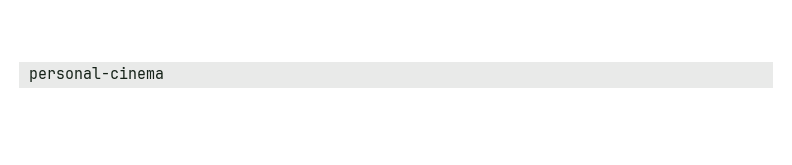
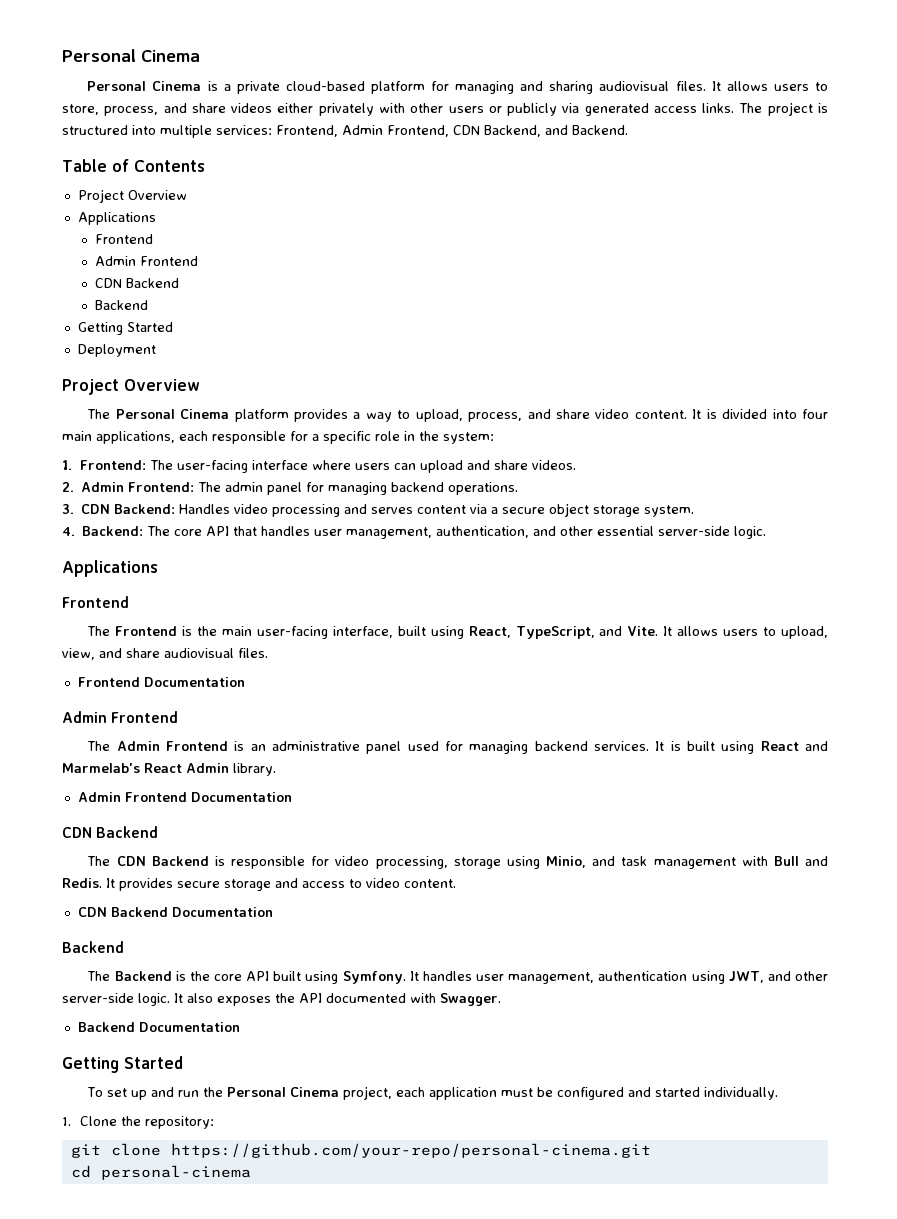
(28, 74) none -> [62,49,200,62] [87,81,829,94] [62,102,829,116] [62,125,628,138] [62,159,205,172] [77,189,187,203] [77,212,156,225] [95,234,154,244] [95,256,199,266] [95,278,180,288] [95,300,149,310] [77,322,173,335] [77,344,156,357] [62,379,200,395] [87,409,828,422] [62,431,494,444] [62,460,576,473] [62,482,519,495] [62,503,695,517] [62,526,767,539] [62,560,158,577] [62,596,129,608] [87,626,828,639] [62,648,268,660] [77,677,245,687] [62,711,179,723] [87,741,828,754] [62,763,276,776] [77,792,292,802] [62,826,159,838] [87,856,829,869] [62,878,456,891] [77,907,273,917] [62,941,124,953] [87,971,829,984] [62,993,501,1006] [77,1022,240,1032] [62,1056,183,1073] [87,1086,779,1100] [62,1116,214,1129] [70,1143,651,1158] [70,1165,91,1178] Personal Cinema // Personal Cinema is a private cloud-based platform for managing and sharing audiovisual files. It allows users to store, process, and share videos either privately with other users or publicly via generated access links. The project is structured into multiple services: Frontend, Admin Frontend, CDN Backend, and Backend. // Table of Contents // Project Overview // Applications // Frontend // Admin Frontend // CDN Backend // Backend // Getting Started // Deployment // Project Overview // The Personal Cinema platform provides a way to upload, process, and share video content. It is divided into four main applications, each responsible for a specific role in the system: // 1. Frontend: The user-facing interface where users can upload and share videos. // 2. Admin Frontend: The admin panel for managing backend operations. // 3. CDN Backend: Handles video processing and serves content via a secure object storage system. // 4. Backend: The core API that handles user management, authentication, and other essential server-side logic. // Applications // Frontend // The Frontend is the main user-facing interface, built using React, TypeScript, and Vite. It allows users to upload, view, and share audiovisual files. // Frontend Documentation // Admin Frontend // The Admin Frontend is an administrative panel used for managing backend services. It is built using React and Marmelab's React Admin library. // Admin Frontend Documentation // CDN Backend // The CDN Backend is responsible for video processing, storage using Minio, and task management with Bull and Redis. It provides secure storage and access to video content. // CDN Backend Documentation // Backend // The Backend is the core API built using Symfony. It handles user management, authentication using JWT, and other server-side logic. It also exposes the API documented with Swagger. // Backend Documentation // Getting Started // To set up and run the Personal Cinema project, each application must be configured and started individually. // 1. Clone the repository: // git clone https://github.com/your-repo/personal-cinema.git // cd

